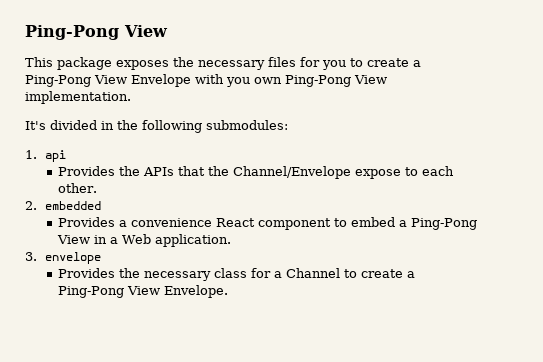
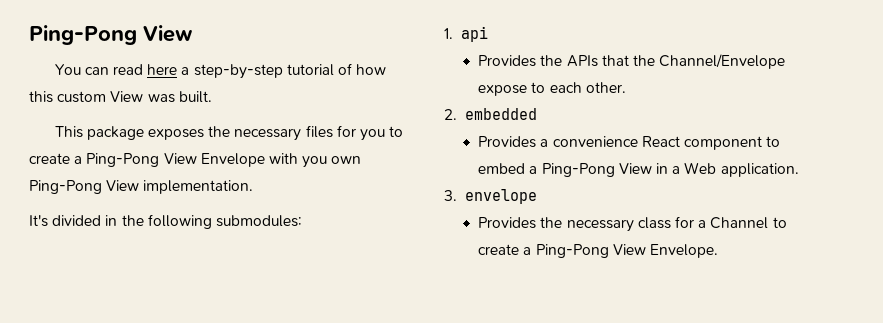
[25,25,168,40] Ping-Pong View -> [29,25,193,45] [54,63,387,79] [29,91,212,103] Ping-Pong View // You can read here a step-by-step tutorial of how this custom View was built.

